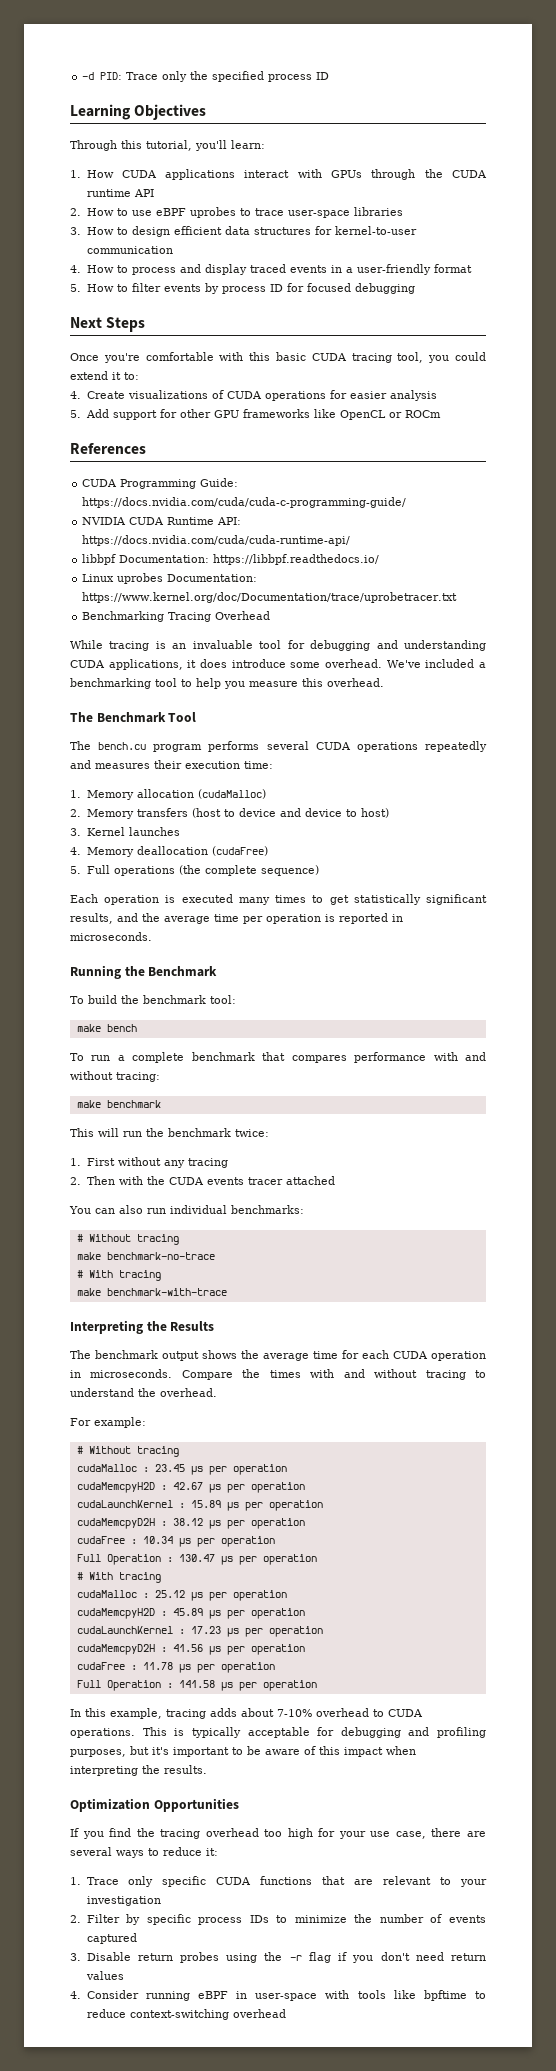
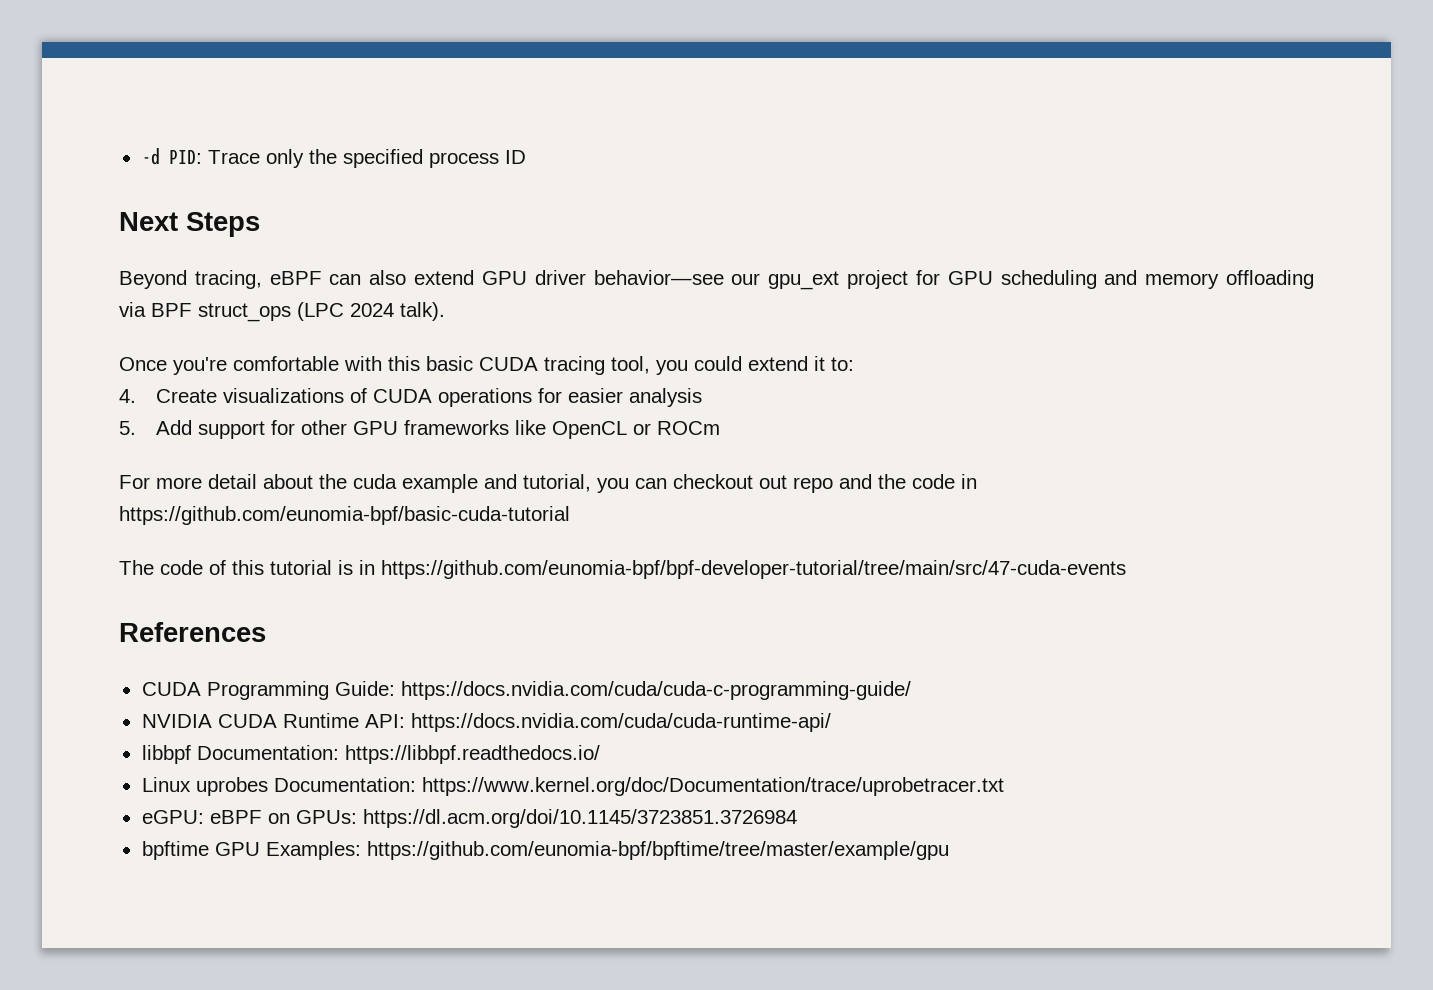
[70,104,207,120] [70,140,265,151] [70,169,487,180] [86,189,154,197] [70,207,403,218] [70,226,417,237] [86,246,173,254] [70,264,472,275] [70,283,415,294] [70,317,146,332] Learning Objectives // Through this tutorial, you'll learn: // 1. How CUDA applications interact with GPUs through the CUDA runtime API // 2. How to use eBPF uprobes to trace user-space libraries // 3. How to design efficient data structures for kernel-to-user communication // 4. How to process and display traced events in a user-friendly format // 5. How to filter events by process ID for focused debugging // Next Steps -> [119,212,260,237] [119,270,1315,290] [119,302,445,322] Next Steps // Beyond tracing, eBPF can also extend GPU driver behavior—see our gpu_ext project for GPU scheduling and memory offloading via BPF struct_ops (LPC 2024 talk).
(441, 414) none -> [119,474,977,493] [119,506,570,525] [119,560,1126,579] // For more detail about the cuda example and tutorial, you can checkout out repo and the code in https://github.com/eunomia-bpf/basic-cuda-tutorial // The code of this tutorial is in https://github.com/eunomia-bpf/bpf-developer-tutorial/tree/main/src/47-cuda-events
[82,611,271,622] [70,640,487,651] [70,659,487,670] [70,678,384,689] [70,712,197,723] [70,741,487,752] [70,760,273,769] [70,789,266,800] [70,808,389,819] [70,827,180,836] [70,846,268,857] [70,865,319,876] [70,894,488,905] [70,913,403,924] [70,932,152,941] [70,965,218,979] [70,995,236,1004] [76,1024,137,1032] [70,1052,487,1063] [70,1071,160,1082] [76,1100,161,1108] [70,1128,269,1137] [70,1157,228,1168] [70,1176,335,1185] [69,1205,304,1214] [76,1234,179,1245] [76,1252,215,1260] [76,1270,161,1281] [76,1288,227,1296] [70,1320,215,1334] [70,1350,486,1361] [70,1369,487,1380] [70,1388,217,1397] [70,1417,146,1428] [76,1446,179,1457] [76,1464,287,1475] [76,1482,305,1493] [76,1500,323,1511] [76,1518,305,1529] [76,1536,275,1547] [76,1554,317,1565] [76,1572,161,1583] [76,1590,287,1601] [76,1608,305,1619] [76,1626,323,1637] [76,1644,305,1655] [76,1662,275,1673] [76,1680,317,1691] [70,1708,423,1719] [70,1727,486,1738] [70,1746,416,1757] [70,1765,207,1776] [70,1798,239,1812] [70,1828,487,1839] [70,1847,218,1858] [70,1876,488,1887] [86,1896,161,1906] [70,1914,487,1925] [86,1933,137,1944] [70,1952,487,1963] [85,1971,124,1980] [70,1990,487,2001] [86,2009,286,2020] Benchmarking Tracing Overhead // While tracing is an invaluable tool for debugging and understanding CUDA applications, it does introduce some overhead. We've included a benchmarking tool to help you measure this overhead. // The Benchmark Tool // The bench.cu program performs several CUDA operations repeatedly and measures their execution time: // 1. Memory allocation (cudaMalloc) // 2. Memory transfers (host to device and device to host) // 3. Kernel launches // 4. Memory deallocation (cudaFree) // 5. Full operations (the complete sequence) // Each operation is executed many times to get statistically significant results, and the average time per operation is reported in microseconds. // Running the Benchmark // To build the benchmark tool: // make bench // To run a complete benchmark that compares performance with and without tracing: // make benchmark // This will run the benchmark twice: // 1. First without any tracing // 2. Then with the CUDA events tracer attached // You can also run individual benchmarks: // # Without tracing // make benchmark-no-trace // # With tracing // make benchmark-with-trace // Interpreting the Results // The benchmark output shows the average time for each CUDA operation in microseconds. Compare the times with and without tracing to understand the overhead. // For example: // # Without tracing // cudaMalloc : 23.45 µs per operation // cudaMemcpyH2D : 42.67 µs per operation // cudaLaunchKernel : 15.89 µs per operation // cudaMemcpyD2H : 38.12 µs per operation // cudaFree : 10.34 µs per operation // Full Operation : 130.47 µs per operation // # With tracing // cudaMalloc : 25.12 µs per operation // cudaMemcpyH2D : 45.89 µs per operation // cudaLaunchKernel : 17.23 µs per operation // cudaMemcpyD2H : 41.56 µs per operation // cudaFree : 11.78 µs per operation // Full Operation : 141.58 µs per operation // In this example, tracing adds about 7-10% overhead to CUDA operations. This is typically acceptable for debugging and profiling purposes, but it's important to be aware of this impact when interpreting the results. // Optimization Opportunities // If you find the tracing overhead too high for your use case, there are several ways to reduce it: // 1. Trace only specific CUDA functions that are relevant to your investigation // 2. Filter by specific process IDs to minimize the number of events captured // 3. Disable return probes using the -r flag if you don't need return values // 4. Consider running eBPF in user-space with tools like bpftime to reduce context-switching overhead -> [141,809,797,828] [141,841,949,860] eGPU: eBPF on GPUs: https://dl.acm.org/doi/10.1145/3723851.3726984 // bpftime GPU Examples: https://github.com/eunomia-bpf/bpftime/tree/master/example/gpu

